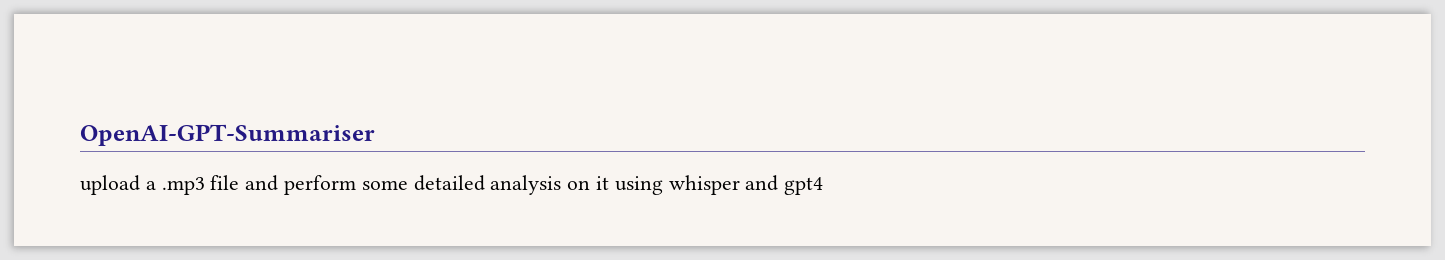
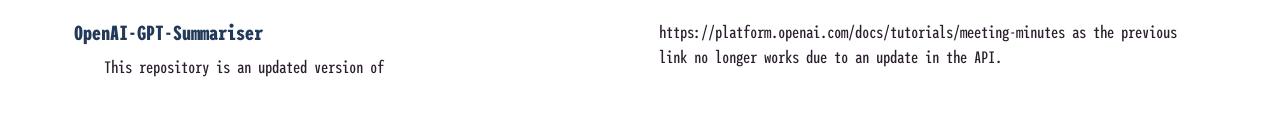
[80,175,824,195] upload a .mp3 file and perform some detailed analysis on it using whisper and gpt4 -> [104,59,386,77] [659,24,1177,42] [659,49,1002,67] This repository is an updated version of https://platform.openai.com/docs/tutorials/meeting-minutes as the previous link no longer works due to an update in the API.

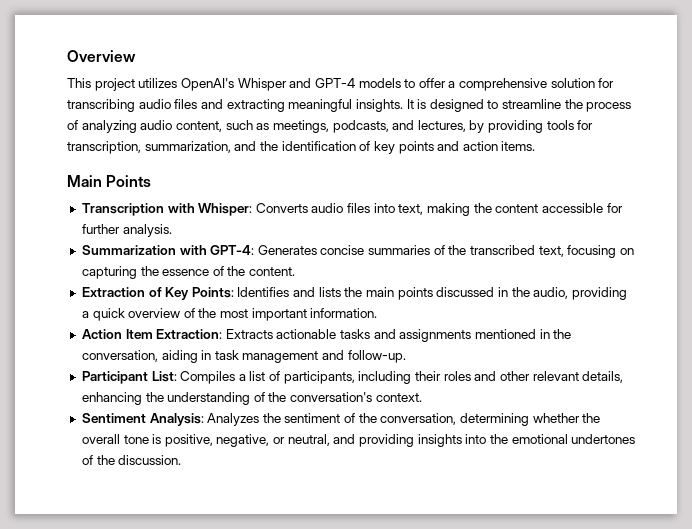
[74,23,264,45] OpenAI-GPT-Summariser -> [67,50,136,62] Overview
[139,59,386,77] [659,24,1177,42] [659,49,1002,67] repository is an updated version of https://platform.openai.com/docs/tutorials/meeting-minutes as the previous link no longer works due to an update in the API. -> [94,78,615,91] [67,99,632,112] [67,120,594,133] [67,141,536,154] [67,175,152,187] [81,203,623,216] [81,224,172,237] [81,245,634,258] [81,266,296,279] [81,287,627,300] [81,308,378,321] [81,329,572,342] [81,350,406,363] [81,371,624,384] [81,392,422,405] [81,413,601,426] [81,434,636,447] [81,455,182,465] project utilizes OpenAI's Whisper and GPT-4 models to offer a comprehensive solution for transcribing audio files and extracting meaningful insights. It is designed to streamline the process of analyzing audio content, such as meetings, podcasts, and lectures, by providing tools for transcription, summarization, and the identification of key points and action items. // Main Points // Transcription with Whisper: Converts audio files into text, making the content accessible for further analysis. // Summarization with GPT-4: Generates concise summaries of the transcribed text, focusing on capturing the essence of the content. // Extraction of Key Points: Identifies and lists the main points discussed in the audio, providing a quick overview of the most important information. // Action Item Extraction: Extracts actionable tasks and assignments mentioned in the conversation, aiding in task management and follow-up. // Participant List: Compiles a list of participants, including their roles and other relevant details, enhancing the understanding of the conversation's context. // Sentiment Analysis: Analyzes the sentiment of the conversation, determining whether the overall tone is positive, negative, or neutral, and providing insights into the emotional undertones of the discussion.

